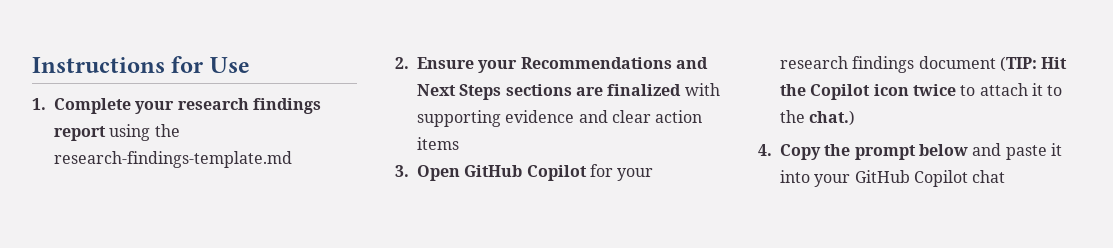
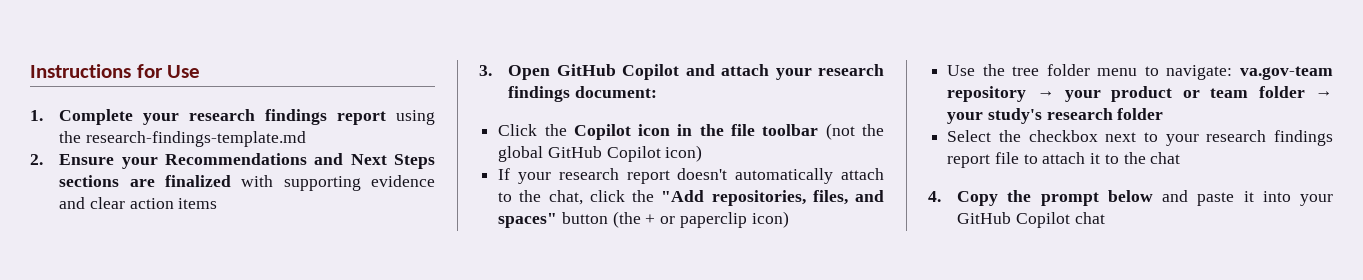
[589,164,654,181] [780,56,1068,73] [780,84,956,100] for your research findings document (TIP: Hit the Copilot icon twice -> [685,64,884,80] [508,86,657,102] [498,123,884,140] [498,145,703,162] [498,168,884,184] [498,190,884,206] [498,211,789,228] [947,64,1333,80] [947,86,1333,102] [947,108,1164,124] [947,130,1333,146] [947,152,1019,168] and attach your research findings document: // Click the Copilot icon in the file toolbar (not the global GitHub Copilot icon) // If your research report doesn't automatically attach to the chat, click the "Add repositories, files, and spaces" button (the + or paperclip icon) // Use the tree folder menu to navigate: va.gov-team repository → your product or team folder → your study's research folder // Select the checkbox next to your research findings report file
[809,110,856,126] chat.) -> [1150,152,1181,164] chat

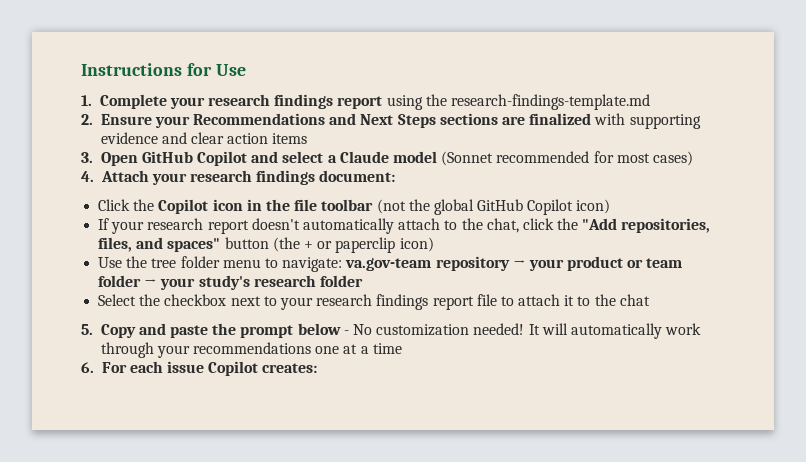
[721,64,770,76] attach -> [282,151,693,166] [81,170,149,182] select a Claude model (Sonnet recommended for most cases) // 4. Attach
[928,190,1333,206] [957,212,1105,228] 4. Copy the prompt below and paste it into your GitHub Copilot chat -> [81,323,702,339] [100,342,402,358] [81,361,318,376] 5. Copy and paste the prompt below - No customization needed! It will automatically work through your recommendations one at a time // 6. For each issue Copilot creates:

